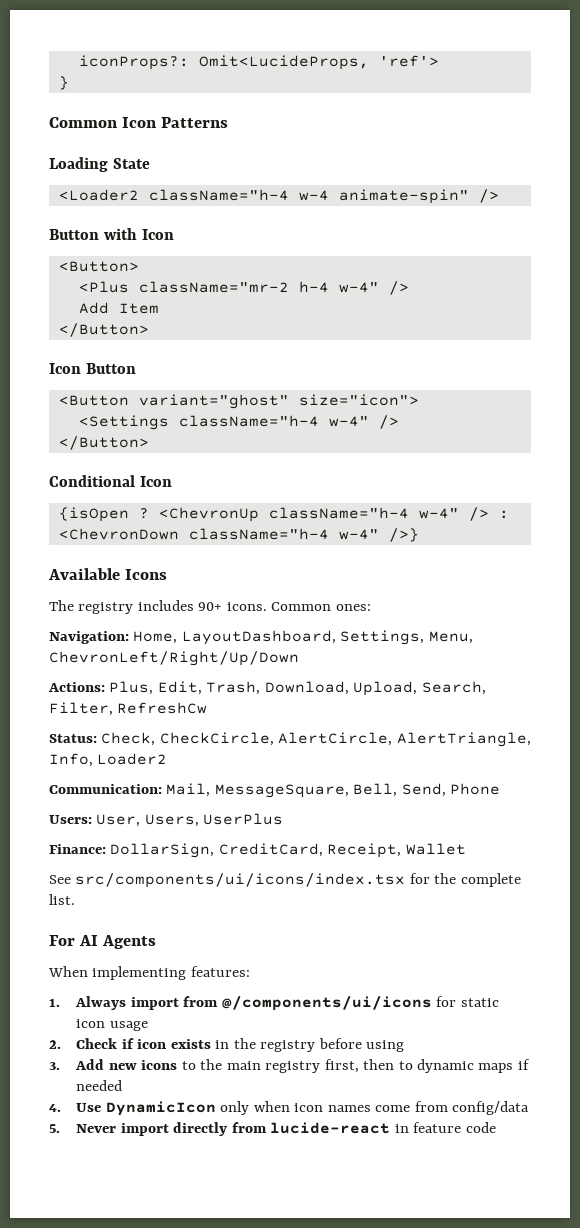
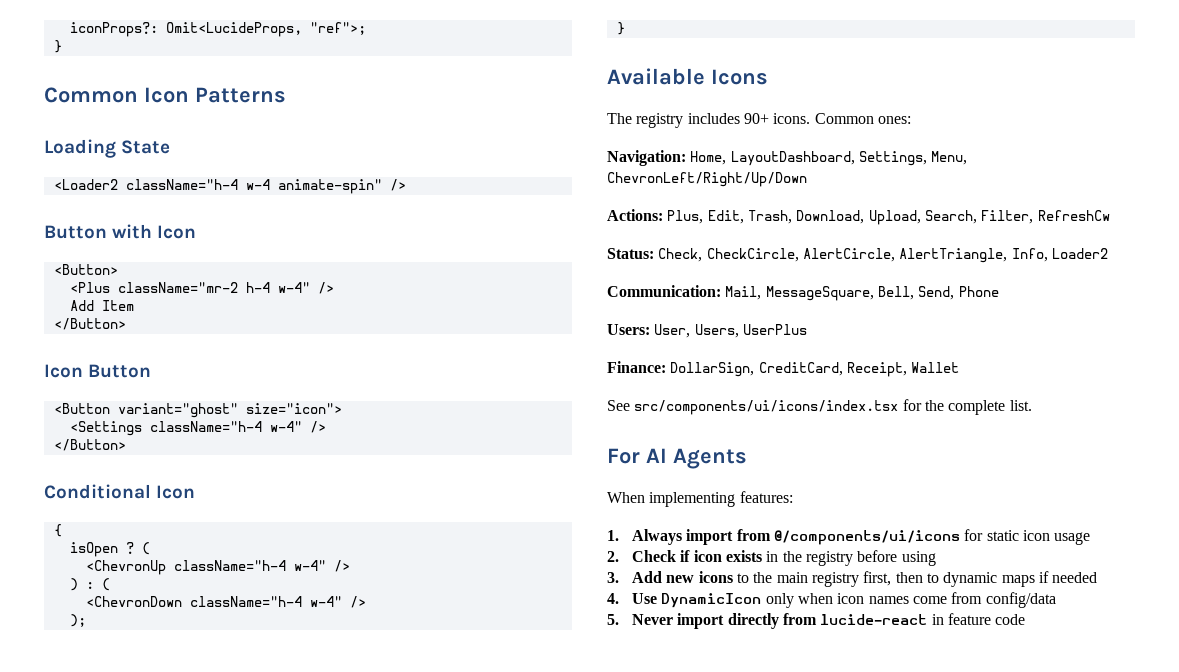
[378,55,439,67] 'ref'> -> [309,22,366,35] "ref">;
[58,507,149,522] {isOpen ? -> [53,524,62,537] [69,542,150,557] { // isOpen ? ( //
[498,510,509,519] [58,528,419,542] : <ChevronDown className="h-4 w-4" />} -> [69,578,110,591] [85,596,366,608] [69,614,86,627] [616,22,625,35] // ) : ( // <ChevronDown className="h-4 w-4" /> // ); // }

